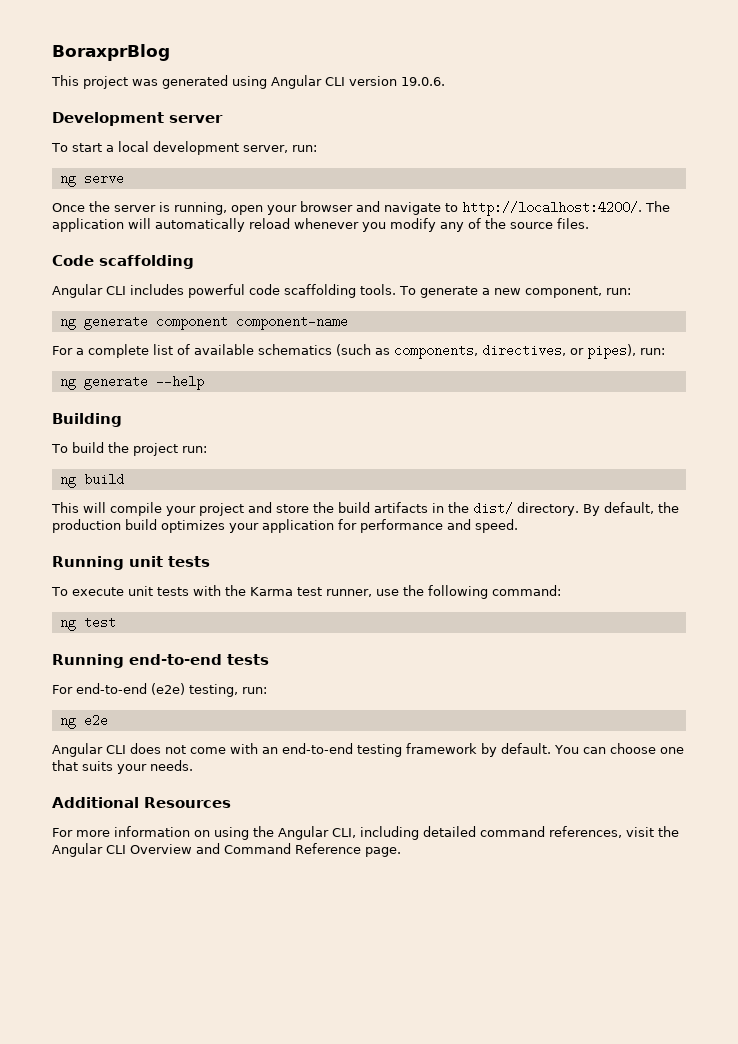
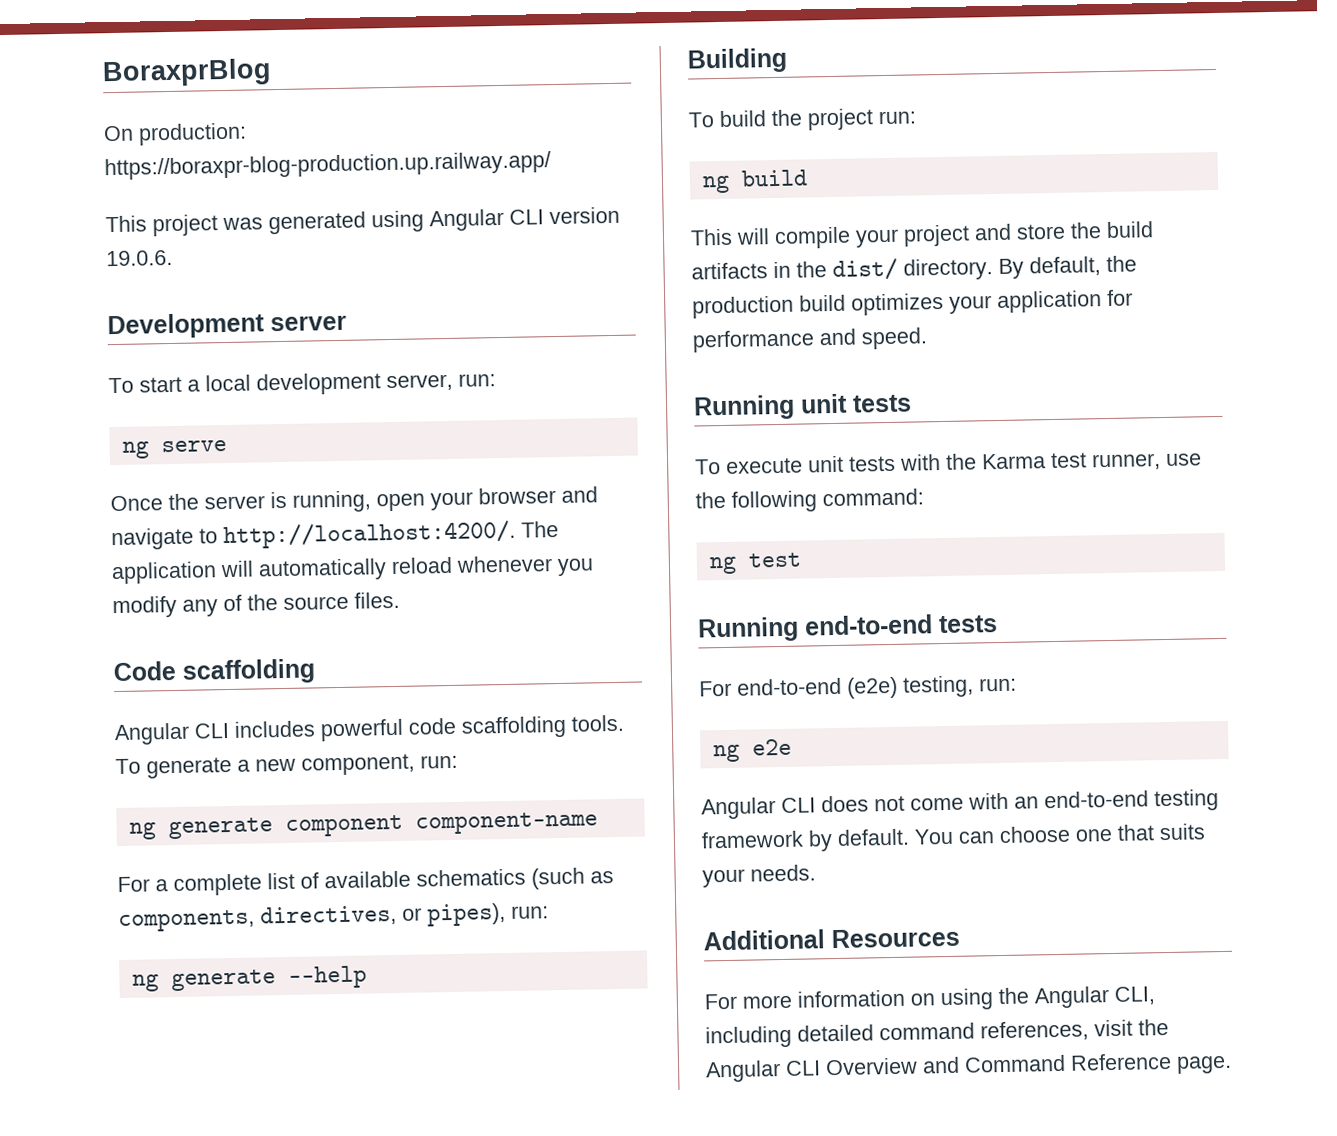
(170, 52) none -> [103,122,247,146] [104,151,551,181] // On production: https://boraxpr-blog-production.up.railway.app/

